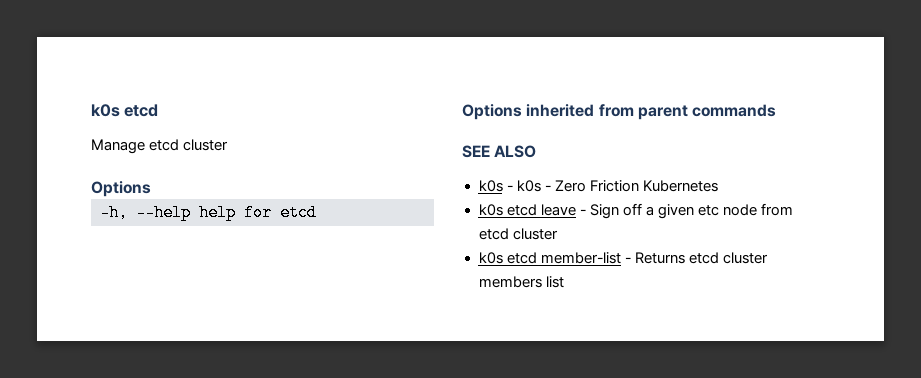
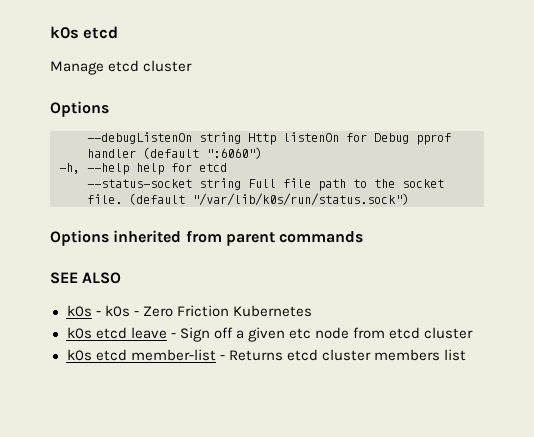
(151, 189) none -> [87,132,451,145] [87,147,262,159] // --debugListenOn string Http listenOn for Debug pprof handler (default ":6060")
(317, 212) none -> [87,178,444,191] [87,193,409,206] // --status-socket string Full file path to the socket file. (default "/var/lib/k0s/run/status.sock")

